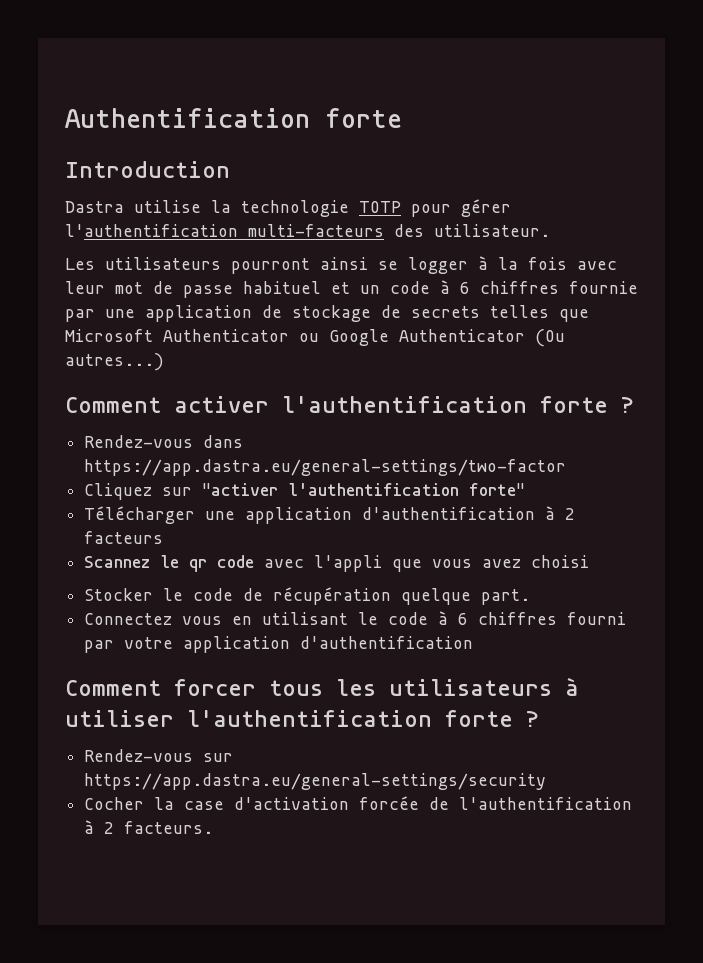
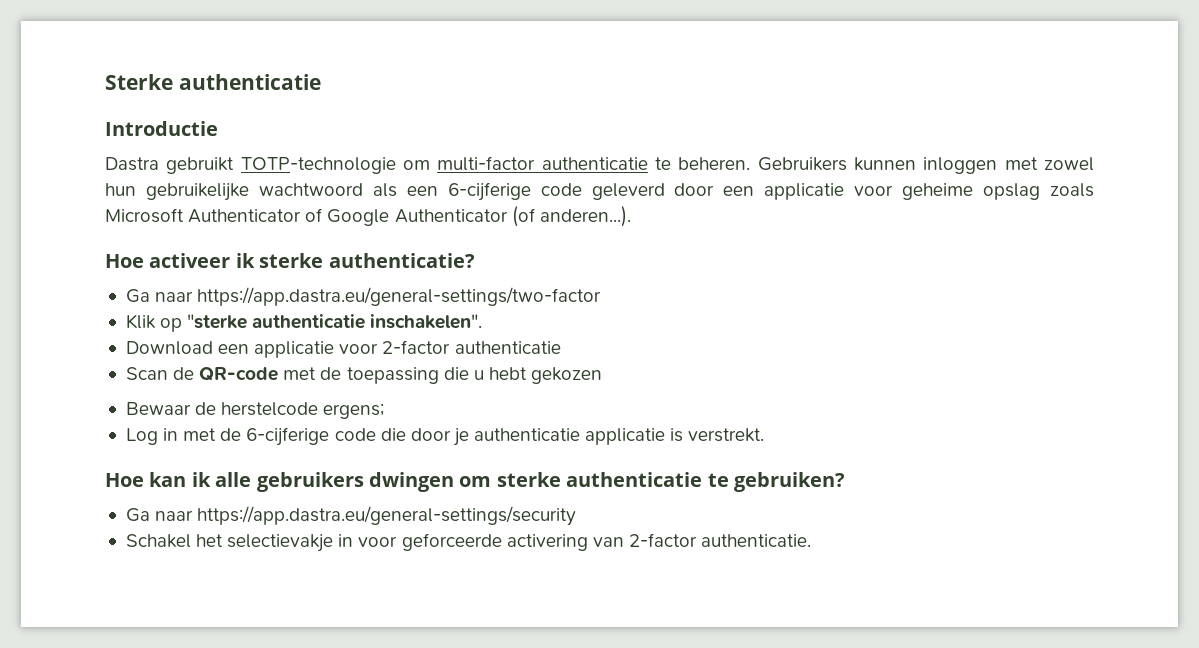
[65,108,402,128] [65,161,230,178] [65,199,511,217] [65,224,550,237] [65,256,617,274] [65,280,638,298] [65,305,589,322] Authentification forte // Introduction // Dastra utilise la technologie TOTP pour gérer l'authentification multi-facteurs des utilisateur. // Les utilisateurs pourront ainsi se logger à la fois avec leur mot de passe habituel et un code à 6 chiffres fournie par une application de stockage de secrets telles que -> [105,74,321,90] [105,121,218,136] [105,156,1095,174] [105,182,1095,201] Sterke authenticatie // Introductie // Dastra gebruikt TOTP-technologie om multi-factor authenticatie te beheren. Gebruikers kunnen inloggen met zowel hun gebruikelijke wachtwoord als een 6-cijferige code geleverd door een applicatie voor geheime opslag zoals
[299,333,319,342] ou -> [305,208,323,222] of
[535,329,565,347] [65,353,164,371] [65,396,634,413] [84,435,244,448] [84,459,567,476] [84,483,526,500] [84,506,576,524] [84,531,164,544] [84,555,590,572] [84,587,531,605] [84,611,627,625] [84,636,474,653] [65,677,579,696] [65,710,539,727] [84,749,234,762] [84,773,547,790] [84,796,633,810] [84,820,214,834] (Ou autres...) // Comment activer l'authentification forte ? // Rendez-vous dans https://app.dastra.eu/general-settings/two-factor // Cliquez sur "activer l'authentification forte" // Télécharger une application d'authentification à 2 facteurs // Scannez le qr code avec l'appli que vous avez choisi // Stocker le code de récupération quelque part. // Connectez vous en utilisant le code à 6 chiffres fourni par votre application d'authentification // Comment forcer tous les utilisateurs à utiliser l'authentification forte ? // Rendez-vous sur https://app.dastra.eu/general-settings/security // Cocher la case d'activation forcée de l'authentification à 2 facteurs. -> [511,206,631,227] [105,253,475,268] [125,287,602,306] [125,314,483,332] [125,340,561,358] [125,367,603,384] [125,402,385,419] [125,427,765,446] [105,472,845,492] [125,506,577,526] [125,533,812,552] (of anderen...). // Hoe activeer ik sterke authenticatie? // Ga naar https://app.dastra.eu/general-settings/two-factor // Klik op "sterke authenticatie inschakelen". // Download een applicatie voor 2-factor authenticatie // Scan de QR-code met de toepassing die u hebt gekozen // Bewaar de herstelcode ergens; // Log in met de 6-cijferige code die door je authenticatie applicatie is verstrekt. // Hoe kan ik alle gebruikers dwingen om sterke authenticatie te gebruiken? // Ga naar https://app.dastra.eu/general-settings/security // Schakel het selectievakje in voor geforceerde activering van 2-factor authenticatie.

